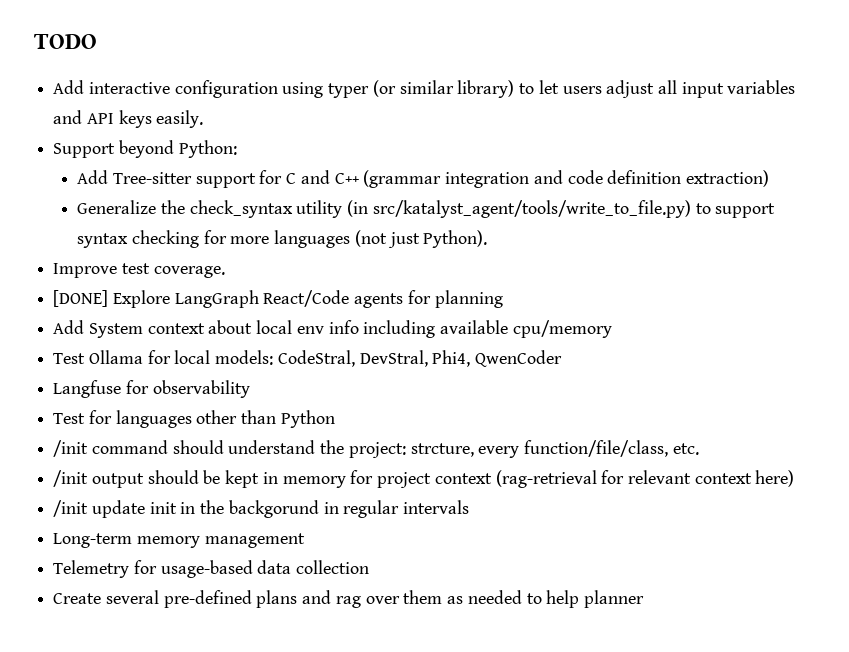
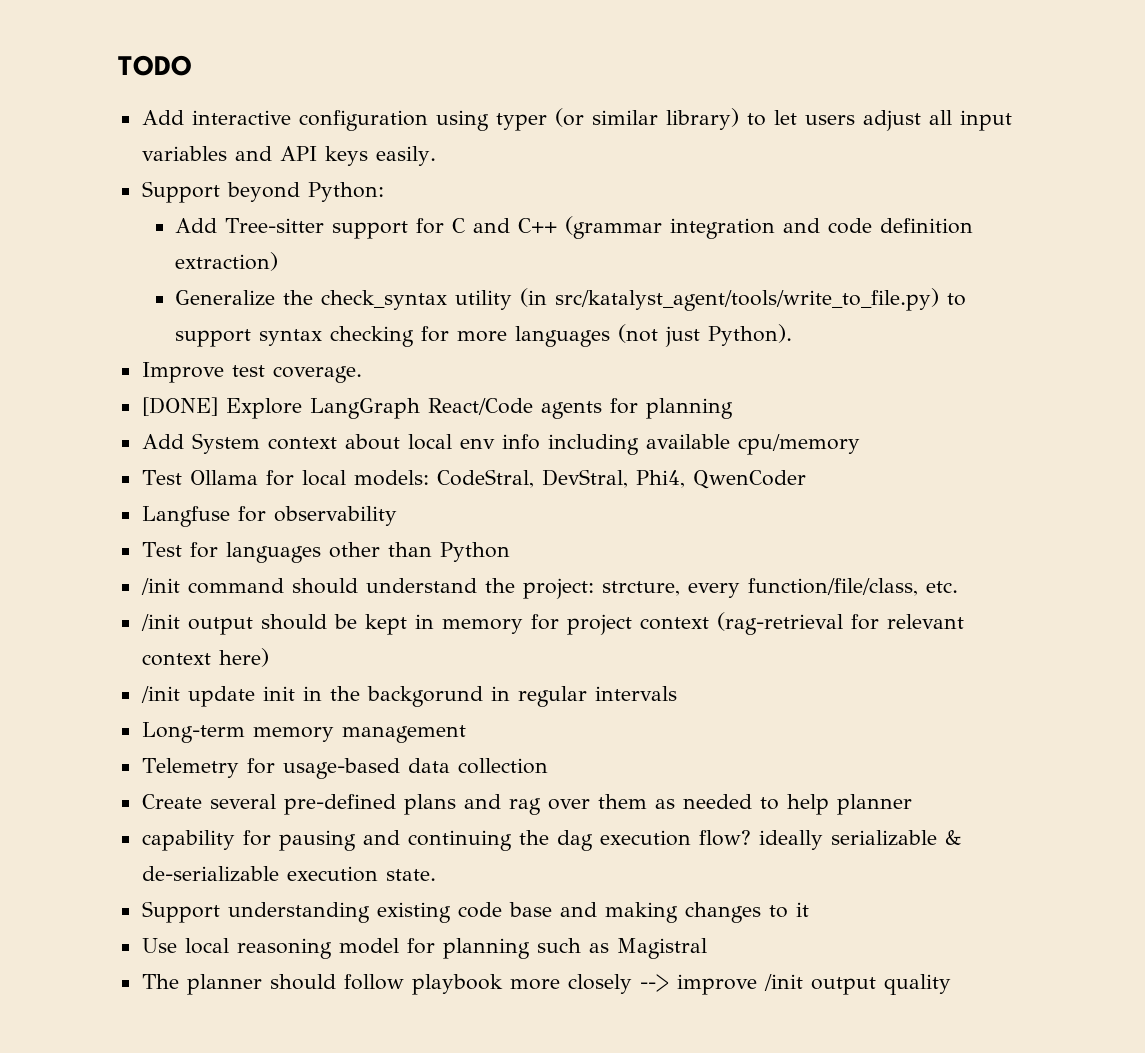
(644, 599) none -> [141,830,961,851] [141,866,436,882] [141,901,809,923] [141,938,707,959] [141,974,951,995] // capability for pausing and continuing the dag execution flow? ideally serializable & de-serializable execution state. // Support understanding existing code base and making changes to it // Use local reasoning model for planning such as Magistral // The planner should follow playbook more closely --> improve /init output quality

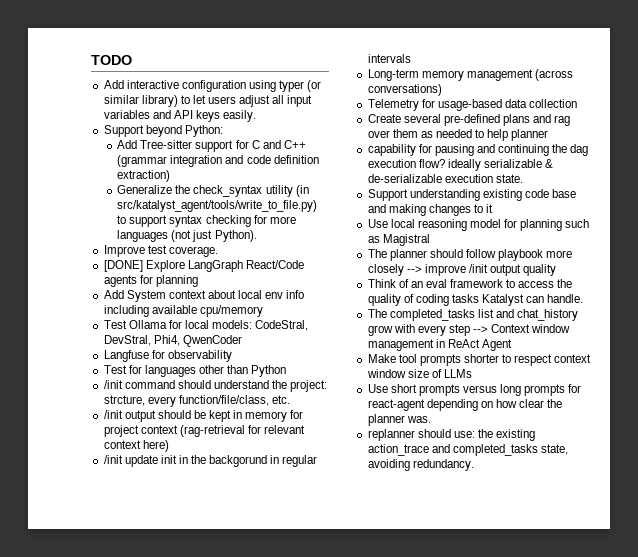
(466, 734) none -> [534,69,573,81] [367,84,442,96] (across conversations)
(951, 984) none -> [367,279,573,288] [367,294,584,306] [367,309,579,321] [367,324,571,336] [367,339,512,351] [367,354,592,366] [366,369,472,378] [367,384,582,396] [367,399,563,411] [367,414,431,426] [367,429,536,441] [367,444,568,456] [367,459,474,471] // Think of an eval framework to access the quality of coding tasks Katalyst can handle. // The completed_tasks list and chat_history grow with every step --> Context window management in ReAct Agent // Make tool prompts shorter to respect context window size of LLMs // Use short prompts versus long prompts for react-agent depending on how clear the planner was. // replanner should use: the existing action_trace and completed_tasks state, avoiding redundancy.

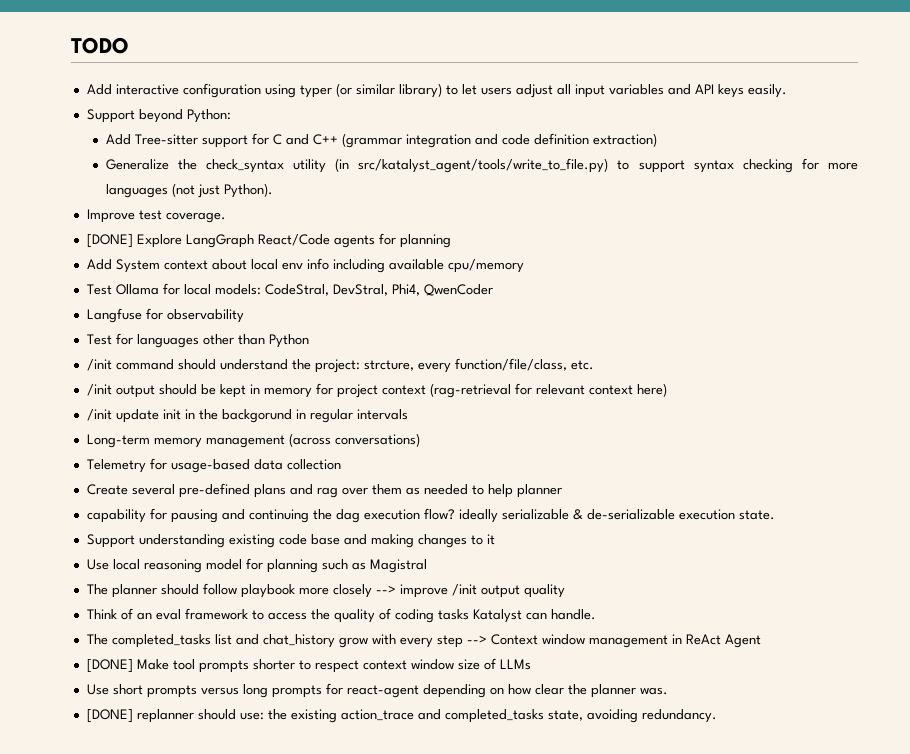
(512, 345) none -> [86,659,133,673] [DONE]
(431, 419) none -> [86,709,133,723] [DONE]

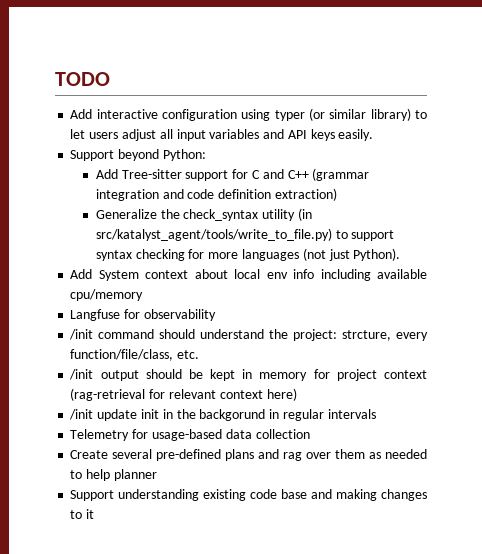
[86,209,226,223] [86,233,451,248] // Improve test coverage. // [DONE] Explore LangGraph React/Code agents for planning -> (401, 254) none
[86,283,493,296] [86,308,244,323] [86,333,309,348] Test Ollama for local models: CodeStral, DevStral, Phi4, QwenCoder // Langfuse for observability // Test for languages other than Python -> [70,309,216,321] Langfuse for observability
[86,433,420,448] // Long-term memory management (across conversations) -> (376, 414) none
[86,508,775,523] // capability for pausing and continuing the dag execution flow? ideally serializable & de-serializable execution state. -> (157, 475) none
[86,558,427,573] [86,583,565,598] [86,608,596,623] [86,634,761,648] [86,658,531,673] [86,683,668,698] [86,709,717,723] // Use local reasoning model for planning such as Magistral // The planner should follow playbook more closely --> improve /init output quality // Think of an eval framework to access the quality of coding tasks Katalyst can handle. // The completed_tasks list and chat_history grow with every step --> Context window management in ReAct Agent // [DONE] Make tool prompts shorter to respect context window size of LLMs // Use short prompts versus long prompts for react-agent depending on how clear the planner was. // [DONE] replanner should use: the existing action_trace and completed_tasks state, avoiding redundancy. -> (95, 514) none

